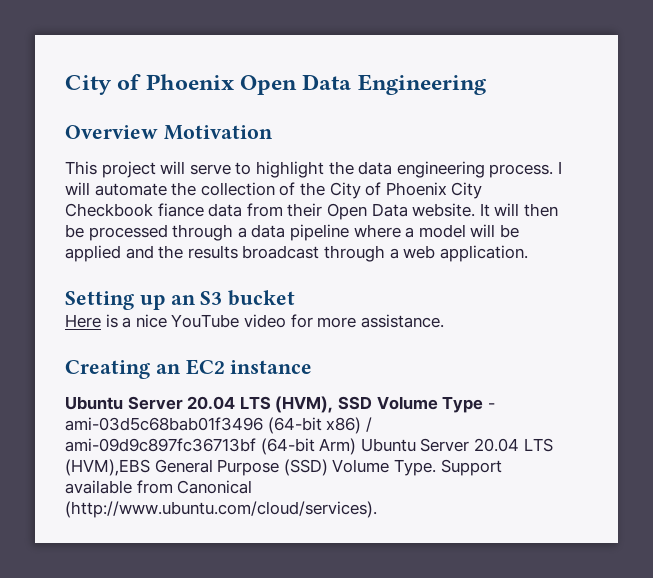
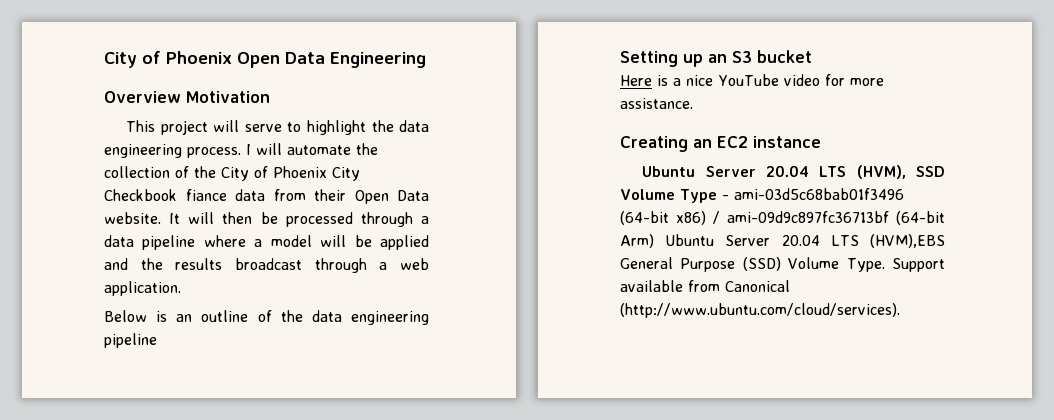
(528, 253) none -> [104,310,429,325] [104,333,157,348] // Below is an outline of the data engineering pipeline

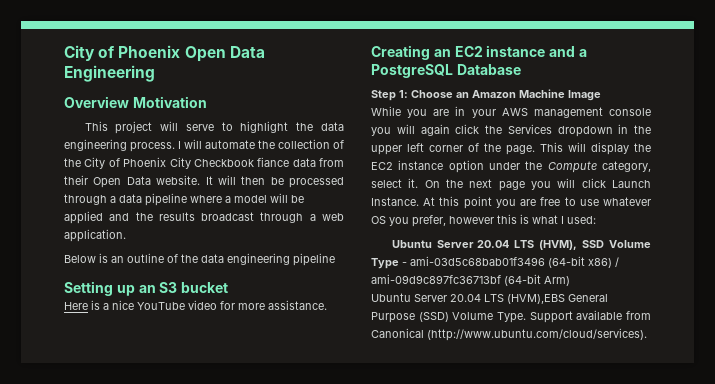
(821, 142) none -> [549,46,587,57] [371,64,521,78] [371,89,601,101] [371,106,651,118] [371,124,651,137] [371,142,651,155] [371,160,651,173] [371,178,651,191] [371,196,651,209] [371,214,596,227] and a PostgreSQL Database // Step 1: Choose an Amazon Machine Image // While you are in your AWS management console you will again click the Services dropdown in the upper left corner of the page. This will display the EC2 instance option under the Compute category, select it. On the next page you will click Launch Instance. At this point you are free to use whatever OS you prefer, however this is what I used:
(654, 241) none -> (570, 281) //

